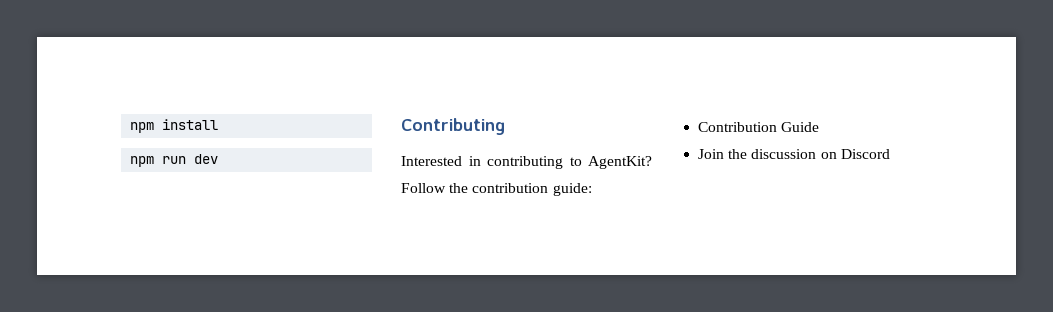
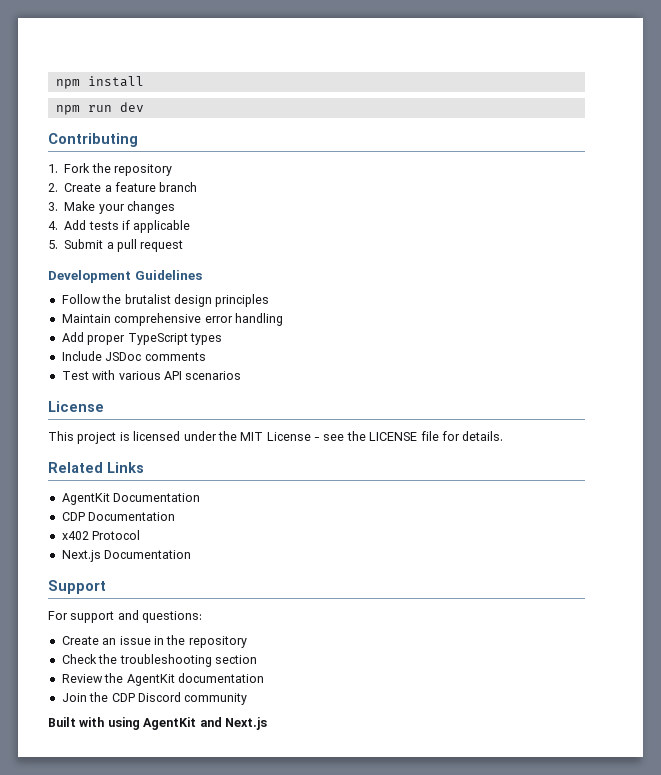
[401,156,652,169] [401,183,592,196] [698,122,820,132] [698,149,890,159] Interested in contributing to AgentKit? Follow the contribution guide: // Contribution Guide // Join the discussion on Discord -> [48,163,172,176] [48,182,198,192] [48,201,175,214] [48,220,191,233] [48,239,184,252] [48,270,202,283] [61,294,270,307] [61,313,283,326] [61,332,222,345] [61,351,206,361] [61,370,242,380] [48,401,104,412] [48,431,504,444] [48,462,144,473] [61,493,201,505] [61,512,176,521] [61,530,141,540] [61,550,192,562] [48,580,106,594] [48,610,203,623] [61,635,247,648] [61,654,257,667] [61,673,264,686] [61,692,248,705] [48,717,267,730] 1. Fork the repository // 2. Create a feature branch // 3. Make your changes // 4. Add tests if applicable // 5. Submit a pull request // Development Guidelines // Follow the brutalist design principles // Maintain comprehensive error handling // Add proper TypeScript types // Include JSDoc comments // Test with various API scenarios // License // This project is licensed under the MIT License - see the LICENSE file for details. // Related Links // AgentKit Documentation // CDP Documentation // x402 Protocol // Next.js Documentation // Support // For support and questions: // Create an issue in the repository // Check the troubleshooting section // Review the AgentKit documentation // Join the CDP Discord community // Built with using AgentKit and Next.js

